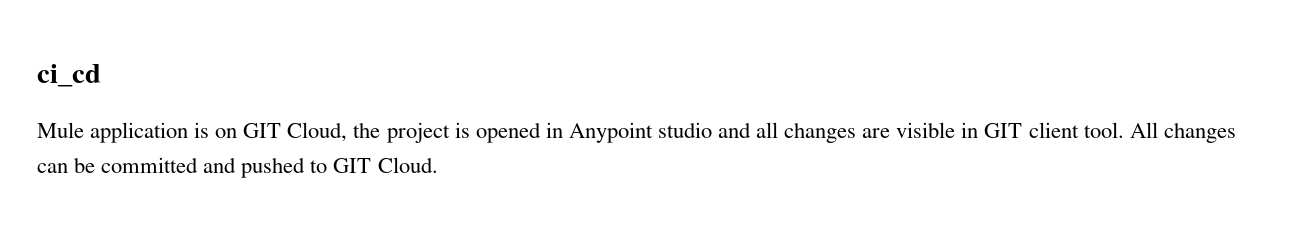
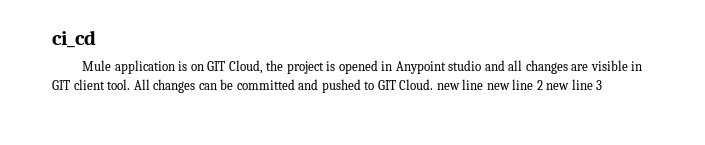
(438, 165) none -> [436,79,603,90] new line new line 2 new line 3

